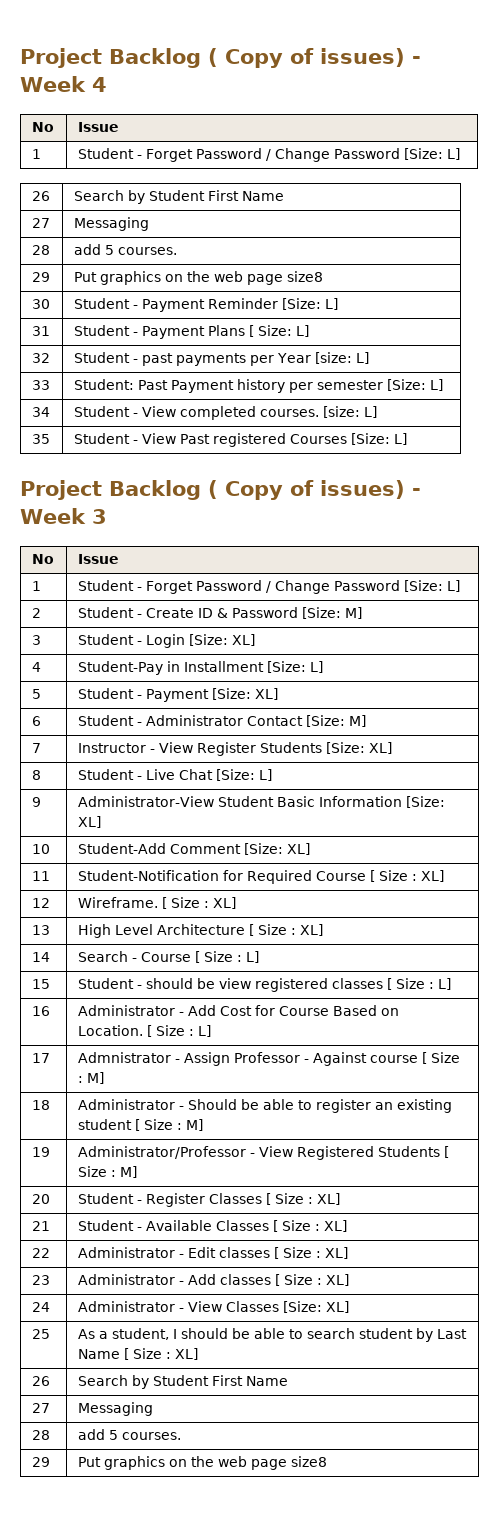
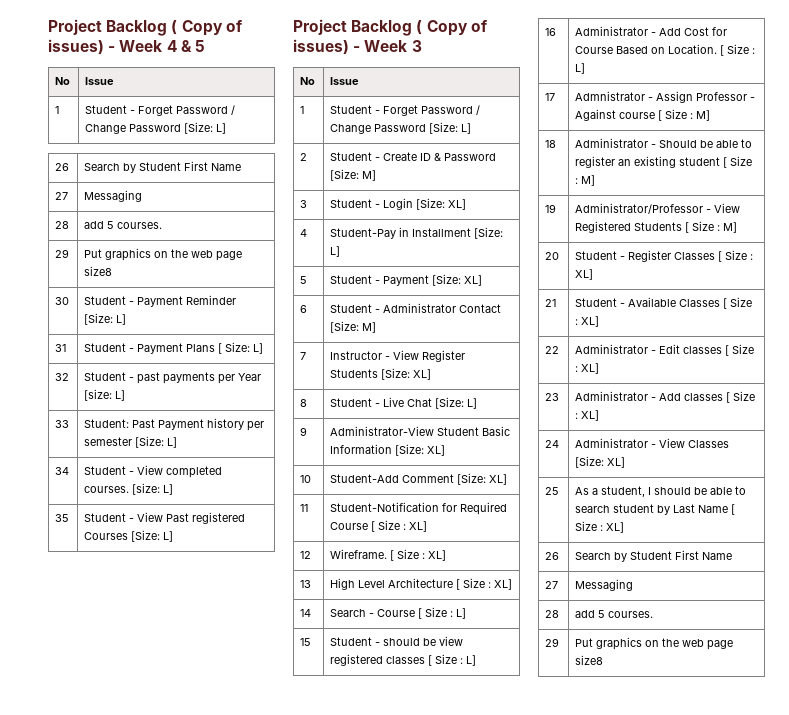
(107, 84) none -> [180,40,205,52] & 5

